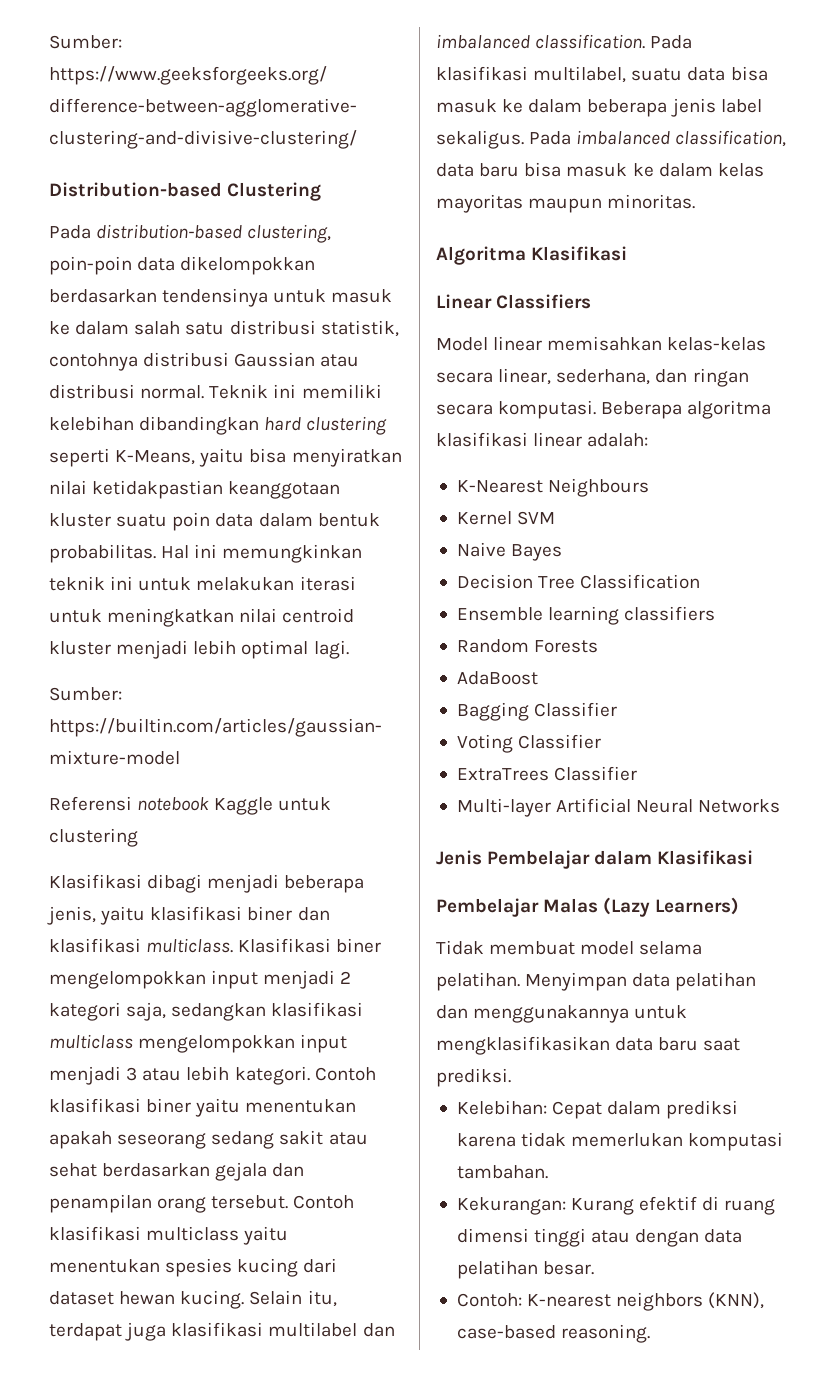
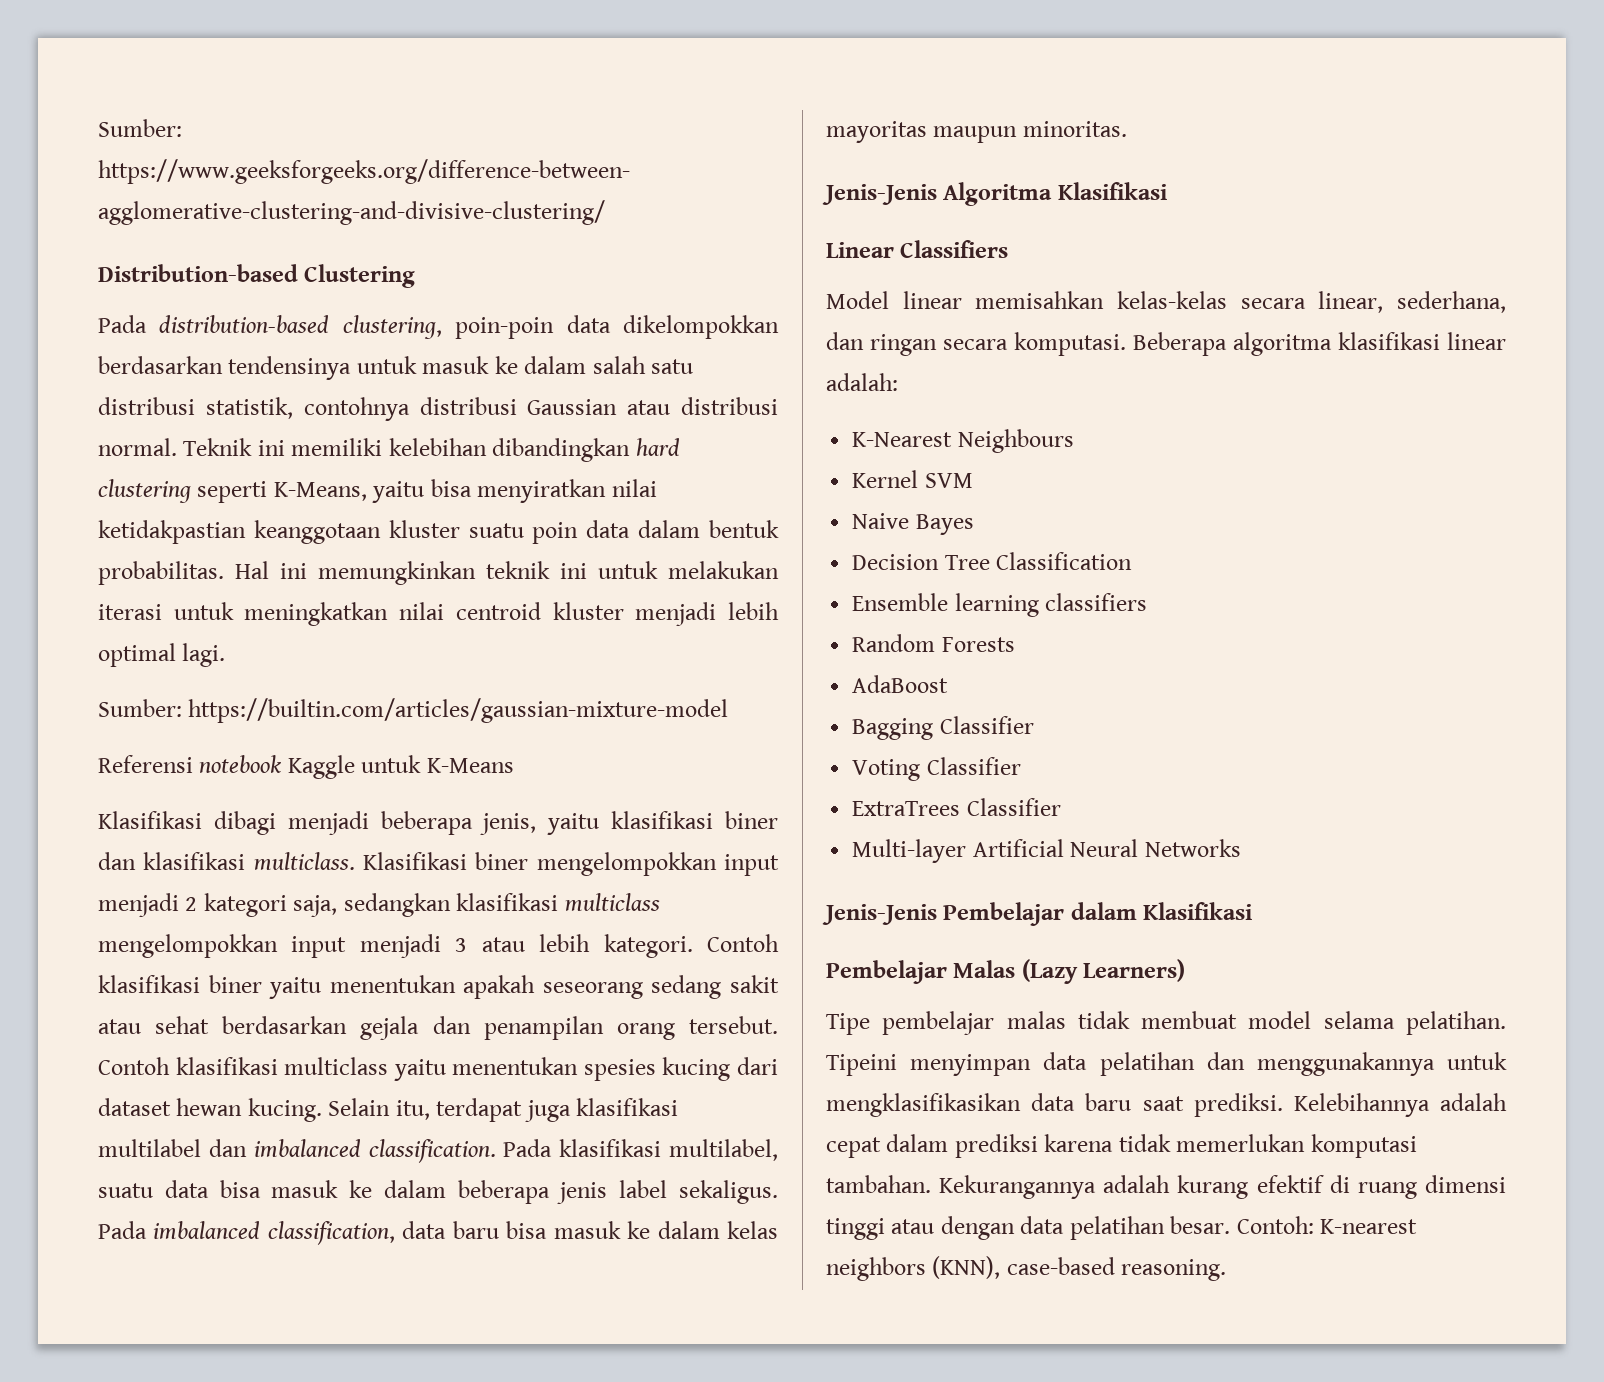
[49,828,138,847] clustering -> [426,758,514,773] K-Means
(696, 201) none -> [822,184,937,205] Jenis-Jenis
[436,850,482,865] Jenis -> [822,904,937,925] Jenis-Jenis
[436,940,484,955] Tidak -> [826,1011,1130,1035] Tipe pembelajar malas tidak
[525,972,628,991] Menyimpan -> [826,1054,1032,1076] Tipeini menyimpan
[456,1100,603,1119] // Kelebihan: Cepat -> [1293,1093,1507,1117] [826,1137,881,1158] Kelebihannya adalah cepat
[456,1197,635,1215] // Kekurangan: Kurang -> [939,1175,1249,1199] Kekurangannya adalah kurang
(595, 1268) // -> (1231, 1225) none

